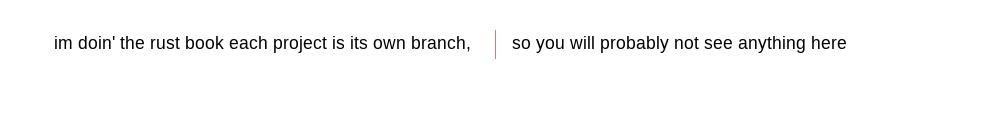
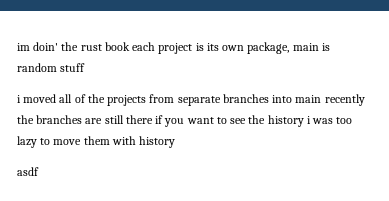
[411,36,847,53] branch, so you will probably not see anything here -> [247,42,330,54] [17,63,86,72] [17,94,365,106] [17,115,353,127] [17,136,176,148] [17,167,39,176] package, main is random stuff // i moved all of the projects from separate branches into main recently the branches are still there if you want to see the history i was too lazy to move them with history // asdf

